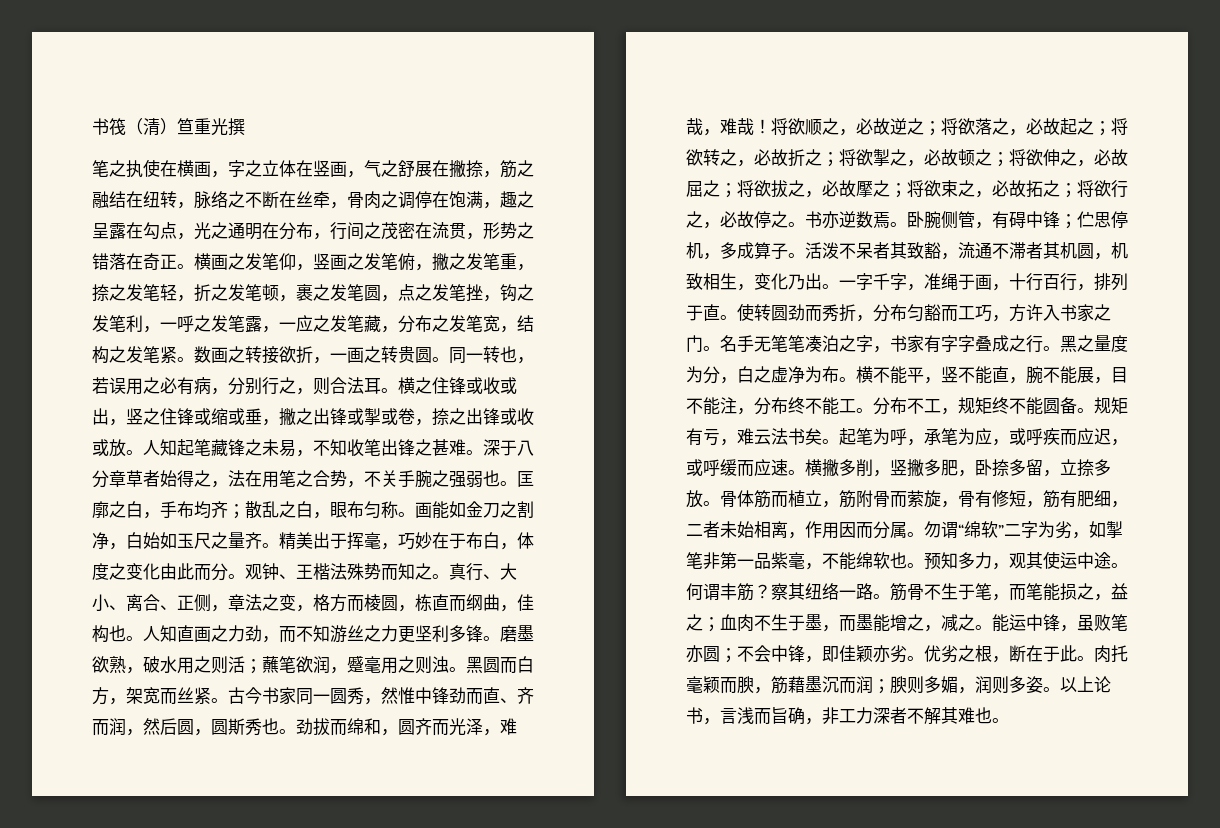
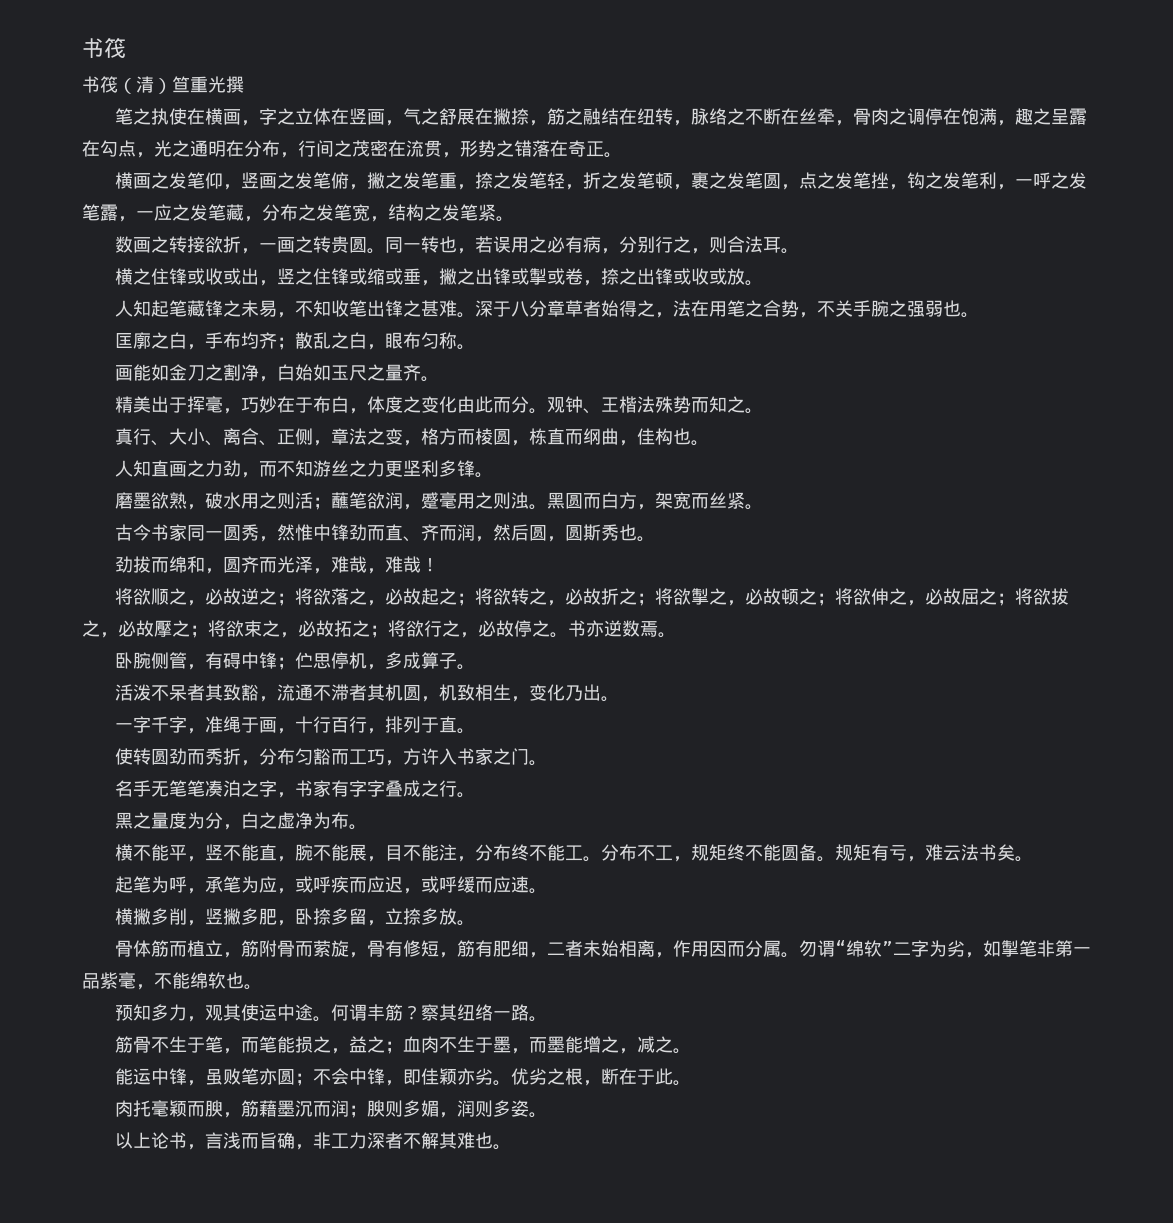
[92,118,126,136] 书筏 -> [82,38,126,58] [82,76,118,93] 书筏 // 书筏
(194, 266) none -> (622, 155) //
(194, 359) none -> (514, 219) //
(398, 390) none -> (799, 251) //
(143, 452) none -> (763, 283) //
(517, 483) none -> (979, 315) //
(415, 514) none -> (475, 347) //
(279, 545) none -> (439, 379) //
(449, 576) none -> (763, 411) //
(143, 638) none -> (709, 443) //
(500, 638) none -> (493, 475) //
(228, 700) none -> (763, 507) //
(296, 731) none -> (655, 539) //
(771, 126) none -> (439, 565) //
(907, 224) none -> (676, 635) //
(805, 255) none -> (475, 667) //
(839, 286) none -> (619, 699) //
(737, 317) none -> (475, 731) //
(720, 348) none -> (547, 763) //
(1060, 348) none -> (475, 795) //
(856, 379) none -> (367, 827) //
(839, 441) none -> (1033, 859) //
(805, 472) none -> (547, 891) //
(720, 503) none -> (475, 923) //
(924, 565) none -> (262, 987) //
(890, 596) none -> (547, 1019) //
(992, 627) none -> (691, 1051) //
(1094, 658) none -> (691, 1083) //
(1060, 689) none -> (547, 1115) //

